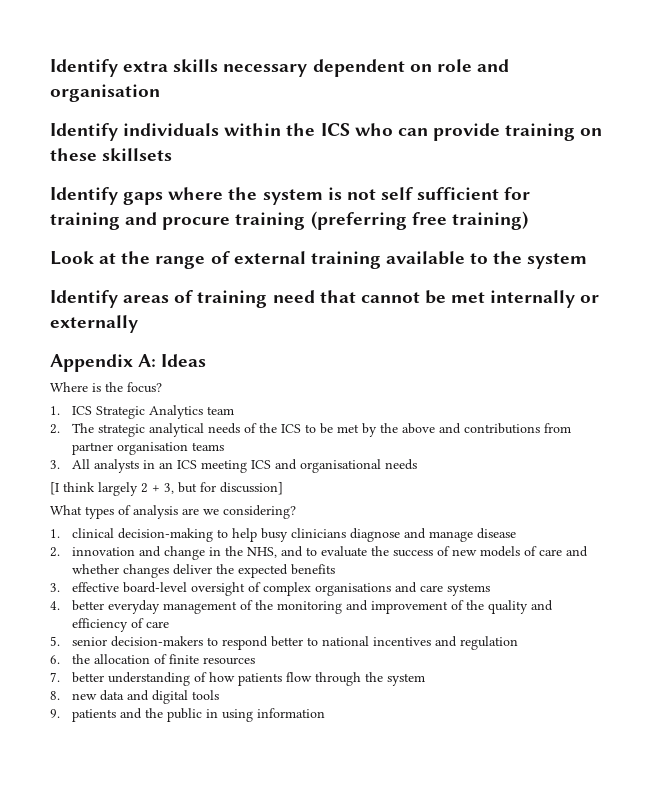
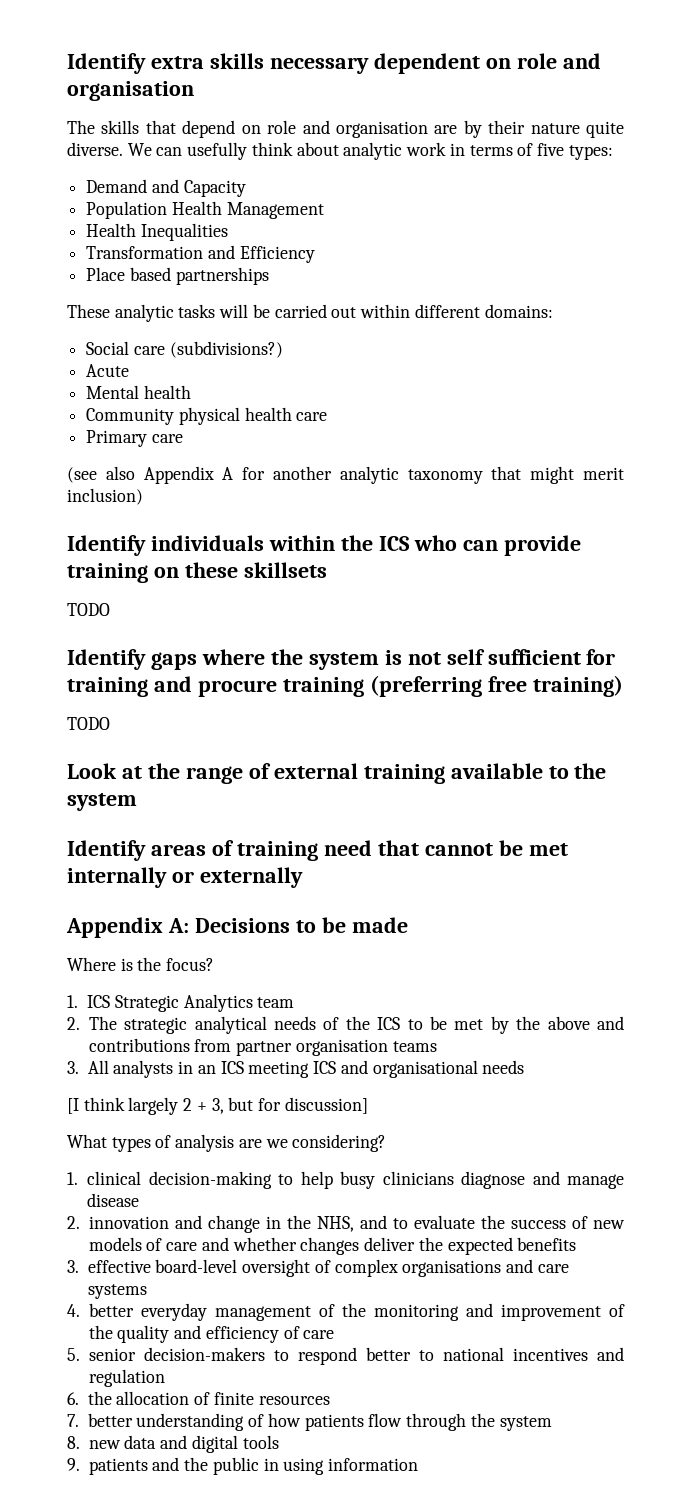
(160, 93) none -> [67,120,624,138] [67,142,613,160] [86,179,246,197] [86,201,324,219] [86,223,228,241] [86,245,315,263] [86,267,269,285] [67,304,553,322] [86,341,283,358] [86,364,130,377] [86,385,191,399] [86,407,328,425] [86,430,183,447] [67,466,624,484] [67,488,143,505] // The skills that depend on role and organisation are by their nature quite diverse. We can usefully think about analytic work in terms of five types: // Demand and Capacity // Population Health Management // Health Inequalities // Transformation and Efficiency // Place based partnerships // These analytic tasks will be carried out within different domains: // Social care (subdivisions?) // Acute // Mental health // Community physical health care // Primary care // (see also Appendix A for another analytic taxonomy that might merit inclusion)
(173, 154) none -> [67,603,110,616] // TODO
(528, 220) none -> [67,717,110,730] // TODO
[161,354,207,367] Ideas -> [194,917,408,933] Decisions to be made

